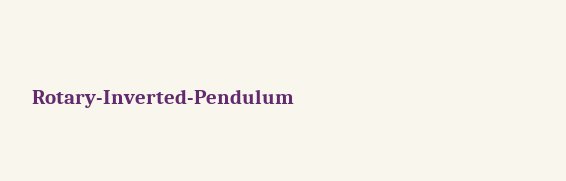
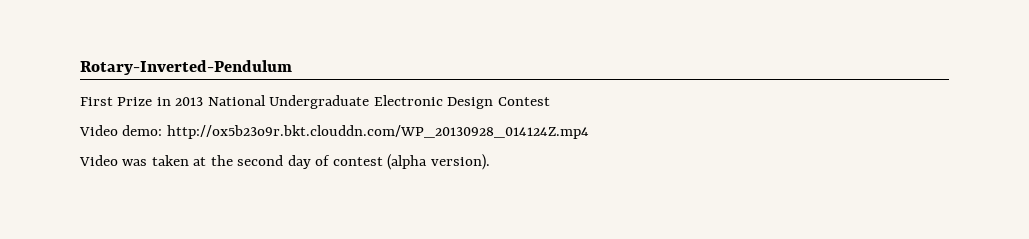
(294, 98) none -> [80,95,550,109] [79,125,589,139] [79,154,490,170] // First Prize in 2013 National Undergraduate Electronic Design Contest // Video demo: http://ox5b23o9r.bkt.clouddn.com/WP_20130928_014124Z.mp4 // Video was taken at the second day of contest (alpha version).

